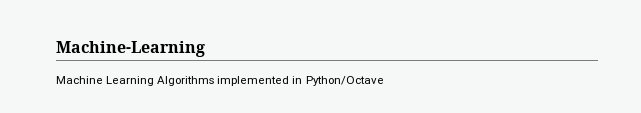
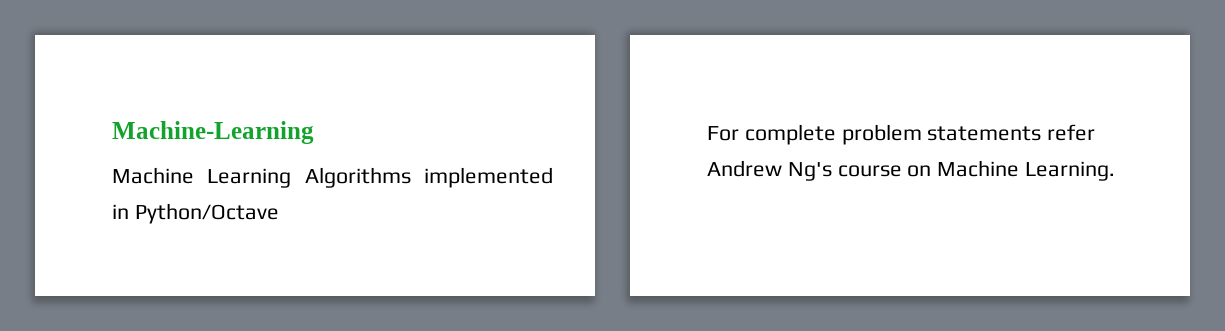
(384, 81) none -> [707,124,1096,145] [707,160,1116,181] // For complete problem statements refer Andrew Ng's course on Machine Learning.

